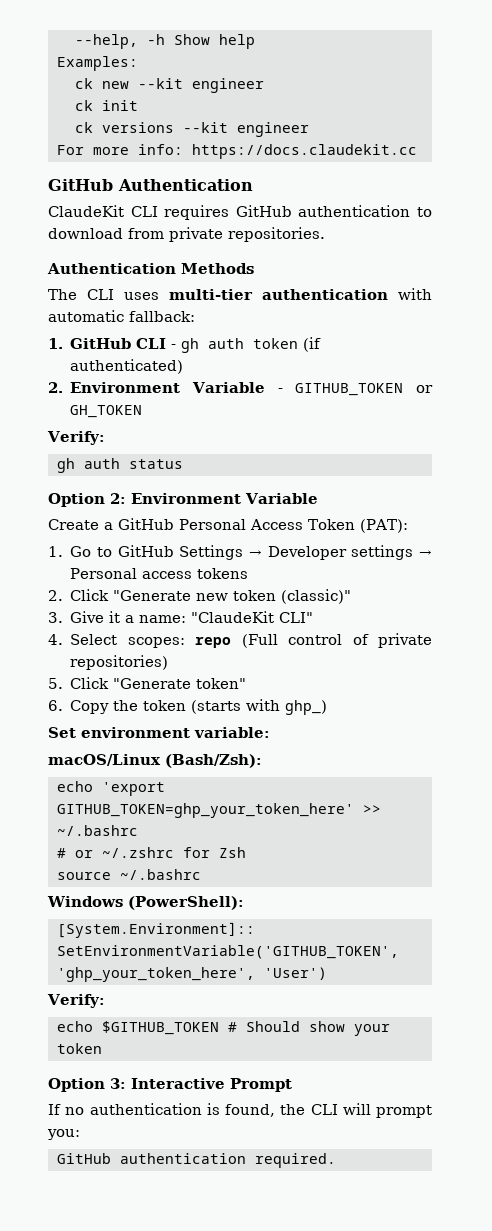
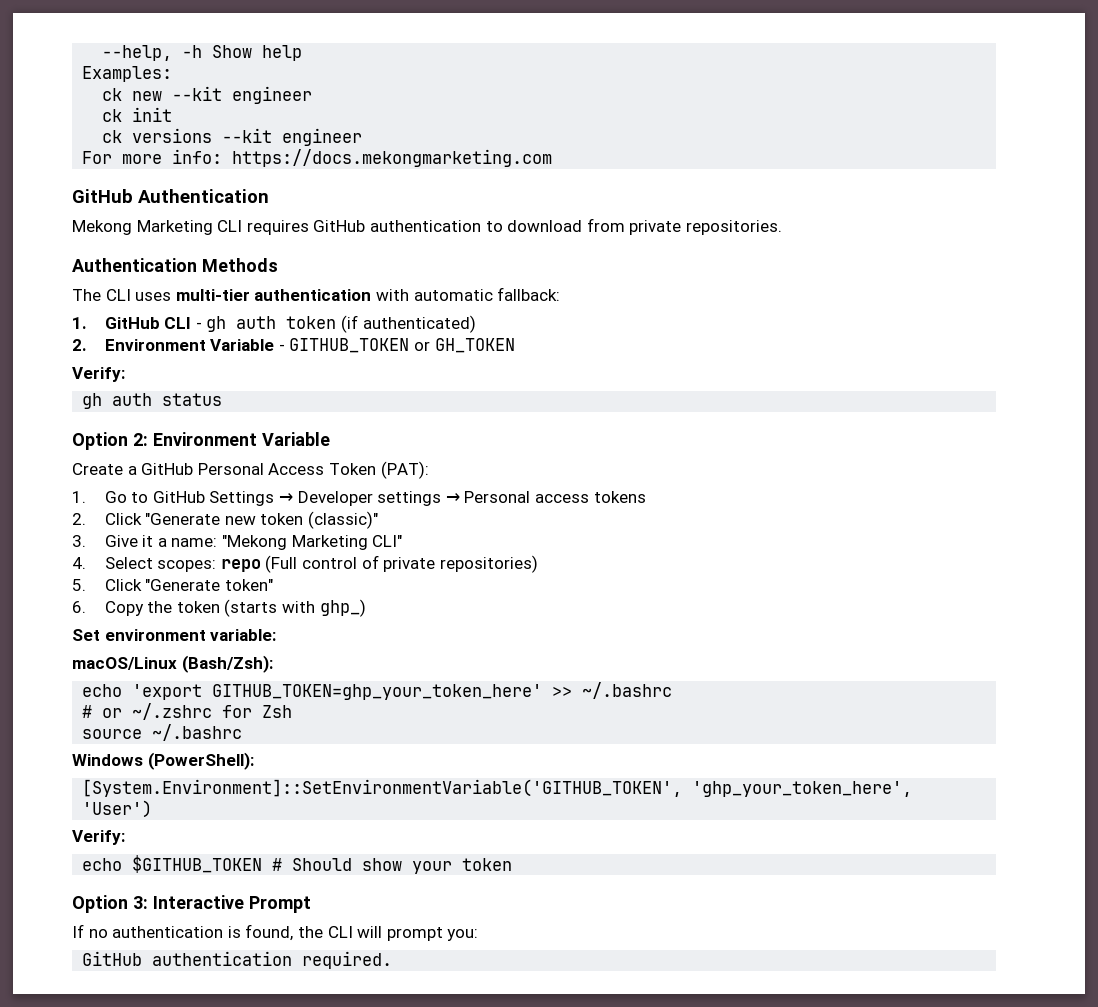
[191,144,417,159] https://docs.claudekit.cc -> [232,149,553,167] https://docs.mekongmarketing.com
[48,205,124,217] ClaudeKit -> [72,220,213,235] Mekong Marketing
[191,611,275,623] "ClaudeKit -> [222,535,368,550] "Mekong Marketing

